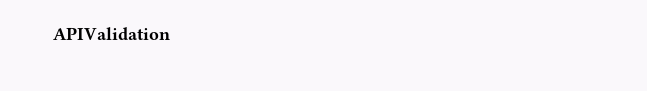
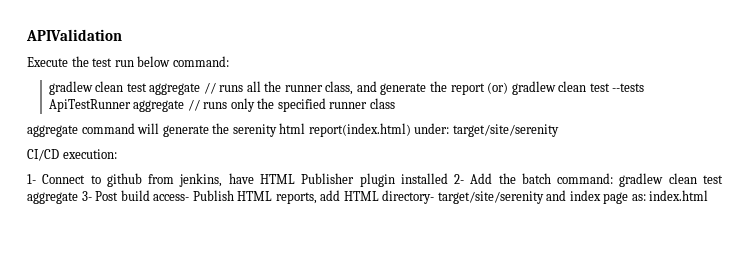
(170, 33) none -> [27,56,229,67] [48,81,645,95] [48,98,395,112] [27,123,559,137] [27,149,117,161] [27,173,724,187] [27,190,709,204] // Execute the test run below command: // gradlew clean test aggregate // runs all the runner class, and generate the report (or) gradlew clean test --tests ApiTestRunner aggregate // runs only the specified runner class // aggregate command will generate the serenity html report(index.html) under: target/site/serenity // CI/CD execution: // 1- Connect to github from jenkins, have HTML Publisher plugin installed 2- Add the batch command: gradlew clean test aggregate 3- Post build access- Publish HTML reports, add HTML directory- target/site/serenity and index page as: index.html

